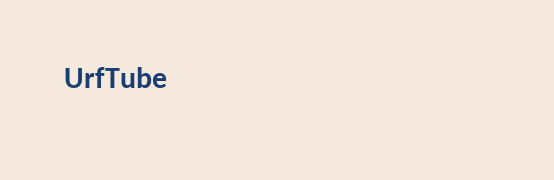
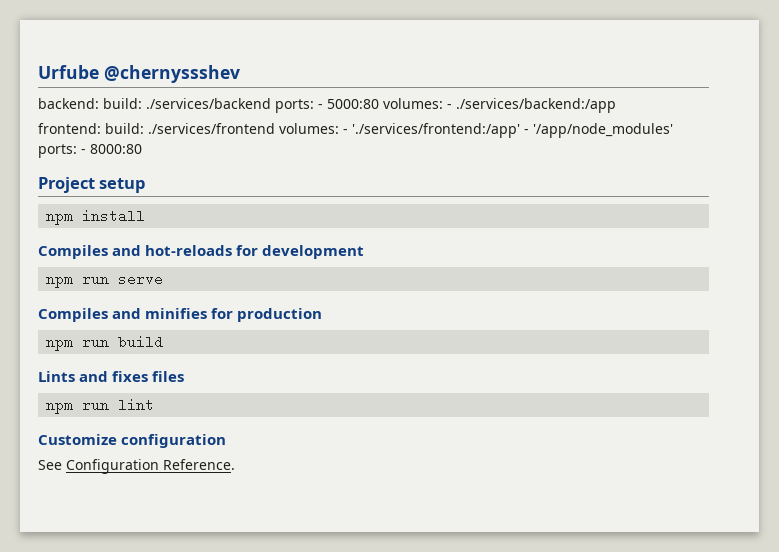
[64,67,167,88] UrfTube -> [38,65,240,83] [38,98,616,113] [38,123,673,138] [38,144,142,158] [38,177,146,193] [46,209,146,225] [38,245,365,259] [46,272,164,288] [38,308,323,322] [46,335,164,351] [38,371,185,382] [46,399,155,414] [38,434,227,448] [38,459,235,474] Urfube @chernyssshev // backend: build: ./services/backend ports: - 5000:80 volumes: - ./services/backend:/app // frontend: build: ./services/frontend volumes: - './services/frontend:/app' - '/app/node_modules' ports: - 8000:80 // Project setup // npm install // Compiles and hot-reloads for development // npm run serve // Compiles and minifies for production // npm run build // Lints and fixes files // npm run lint // Customize configuration // See Configuration Reference.

